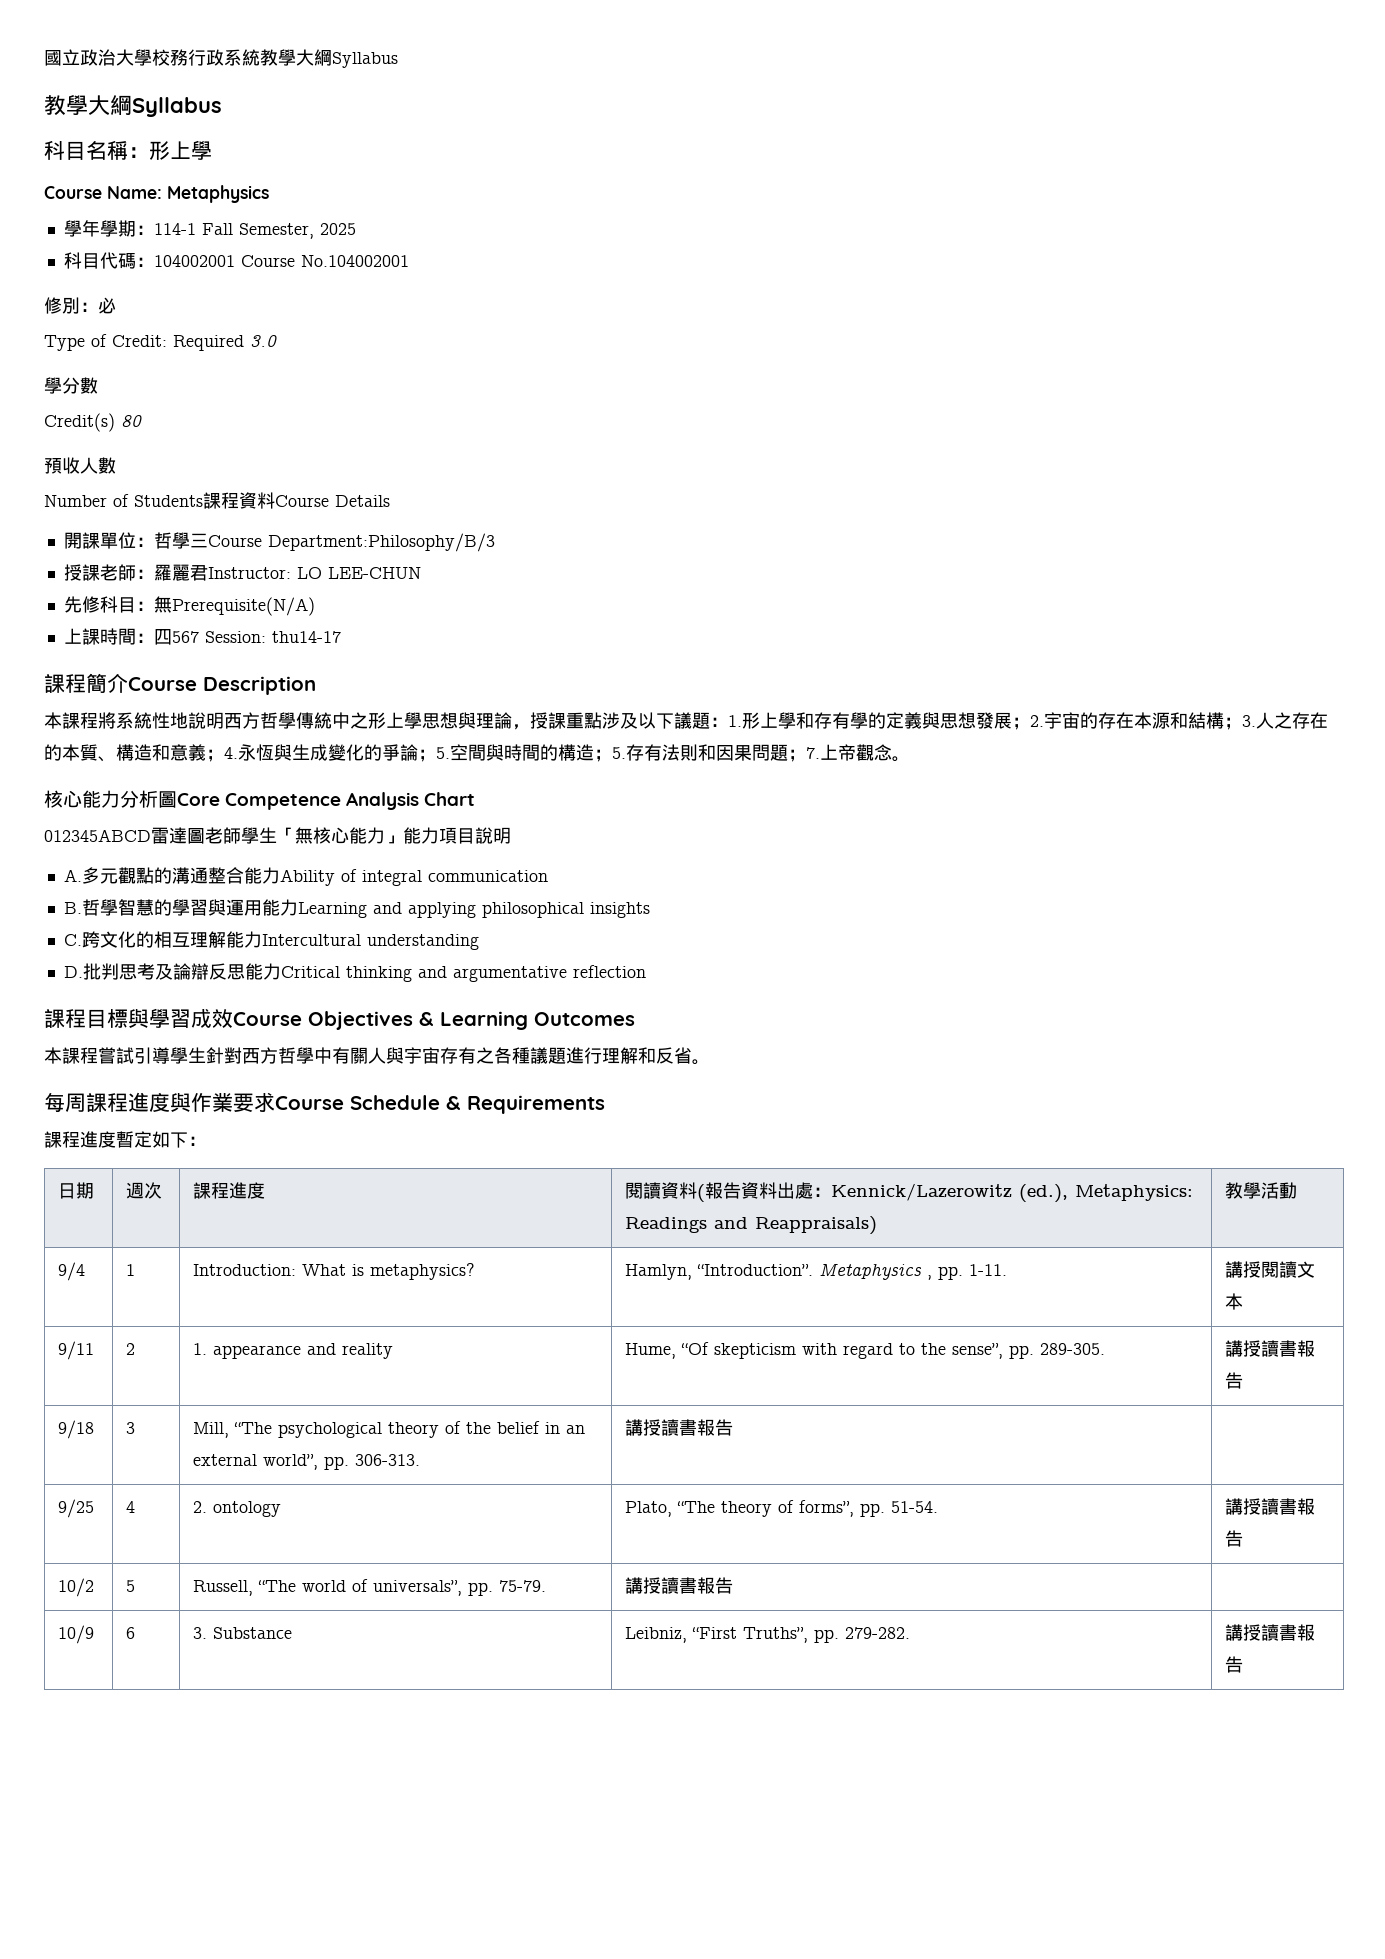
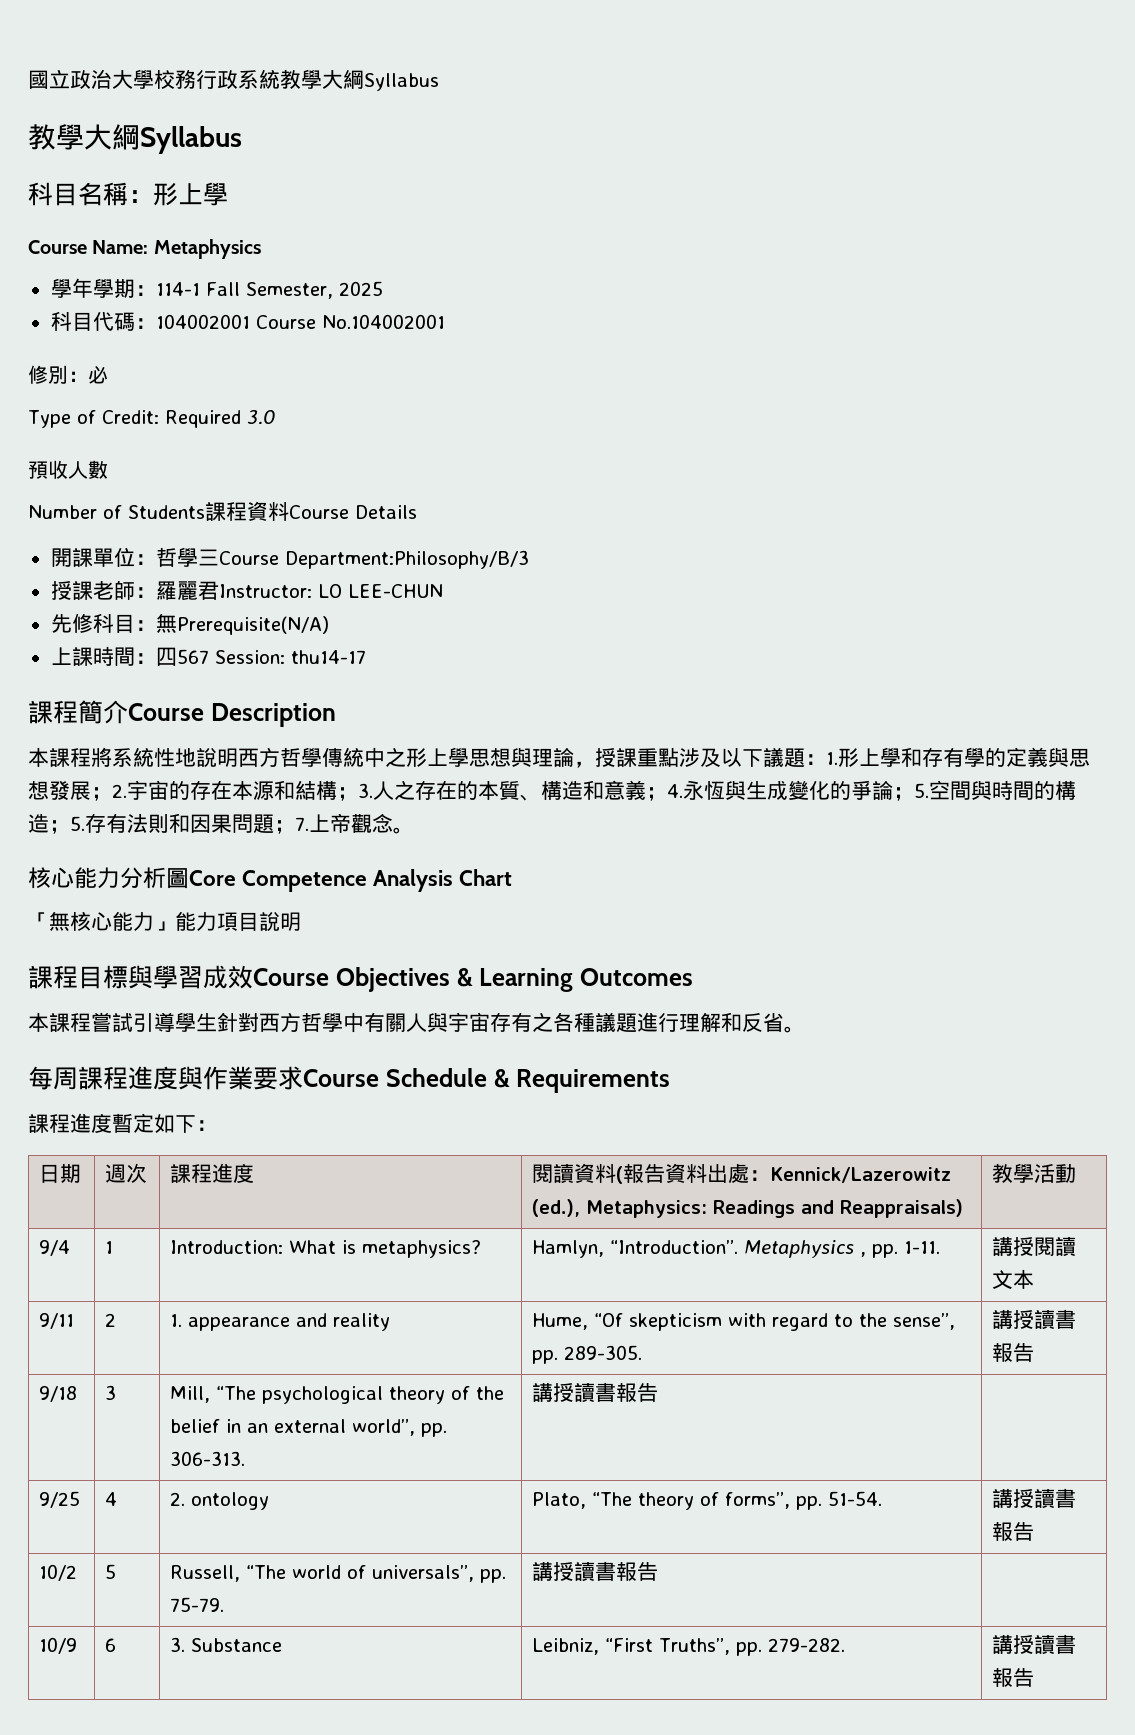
[44,377,98,394] [44,413,142,432] // 學分數 // Credit(s) 80 -> (275, 417) none
[44,827,277,844] 012345ABCD雷達圖老師學生 -> (513, 877) none
[63,867,548,886] [63,899,650,918] [63,931,479,950] [63,963,646,982] // A.多元觀點的溝通整合能力Ability of integral communication // B.哲學智慧的學習與運用能力Learning and applying philosophical insights // C.跨文化的相互理解能力Intercultural understanding // D.批判思考及論辯反思能力Critical thinking and argumentative reflection -> (301, 921) none

